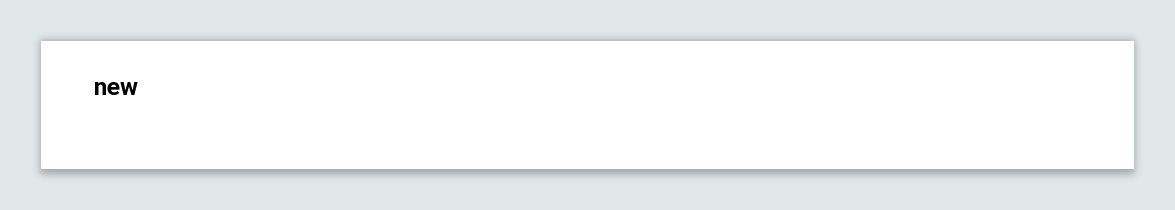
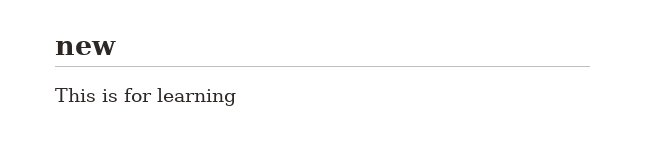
(138, 88) none -> [55,88,236,106] // This is for learning

